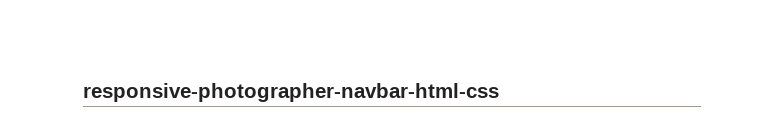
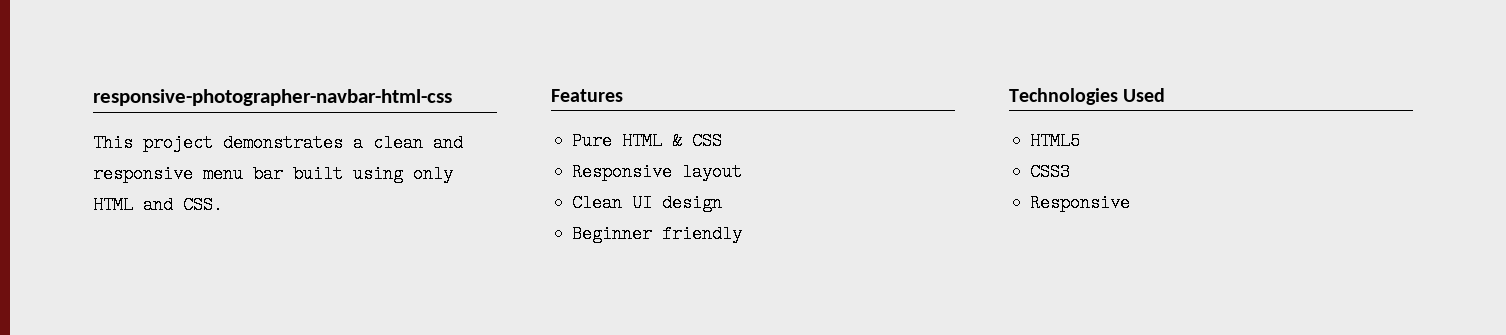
(499, 92) none -> [93,134,463,152] [93,165,453,183] [93,196,223,214] [551,89,623,102] [572,132,723,150] [572,163,743,181] [572,194,723,212] [572,225,743,243] [1009,88,1166,105] [1030,132,1081,150] [1030,163,1071,181] [1030,194,1131,212] // This project demonstrates a clean and responsive menu bar built using only HTML and CSS. // Features // Pure HTML & CSS // Responsive layout // Clean UI design // Beginner friendly // Technologies Used // HTML5 // CSS3 // Responsive

